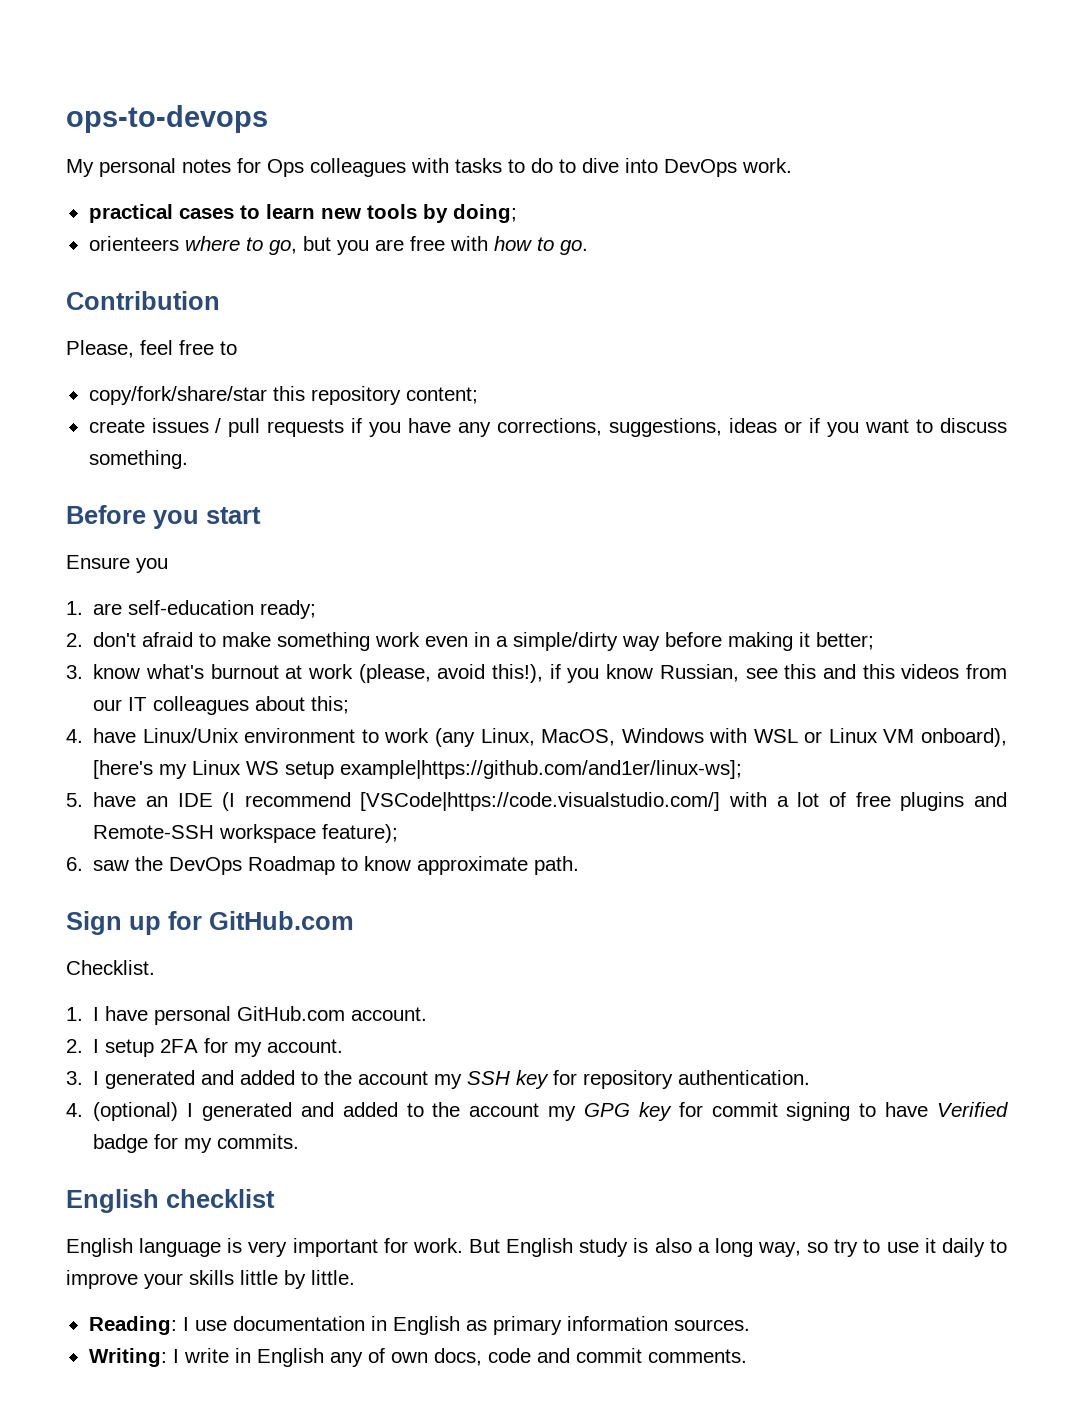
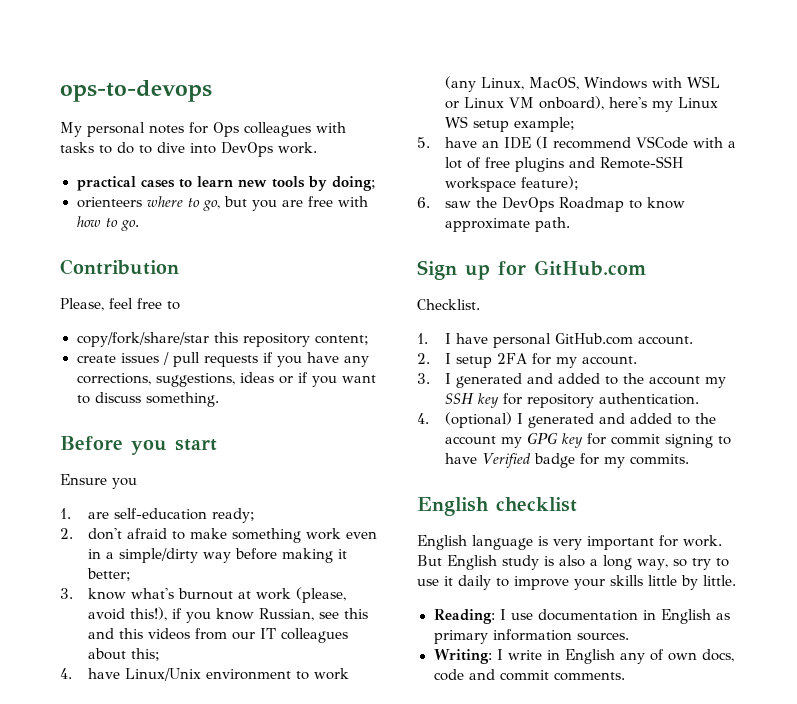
[93,760,154,779] [here's -> [608,97,647,108] here's
[340,760,743,779] example|https://github.com/and1er/linux-ws]; -> [513,117,575,132] example;
[360,792,721,811] [VSCode|https://code.visualstudio.com/] -> [635,136,688,149] VSCode

